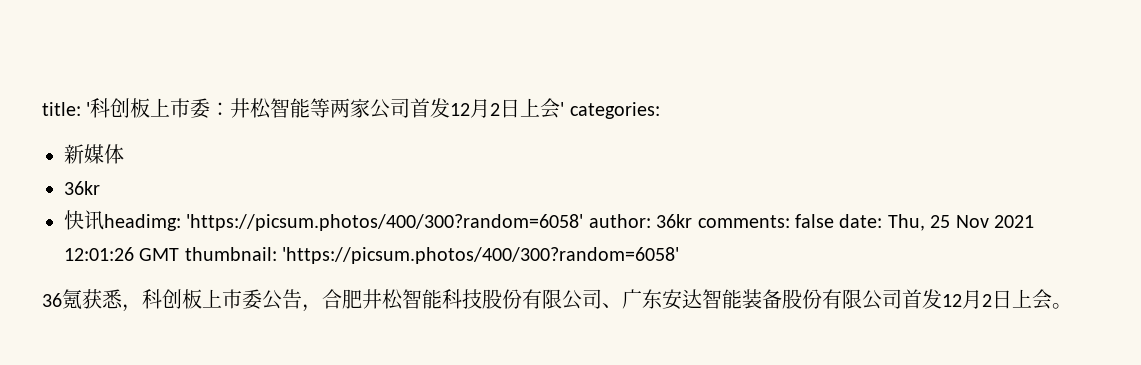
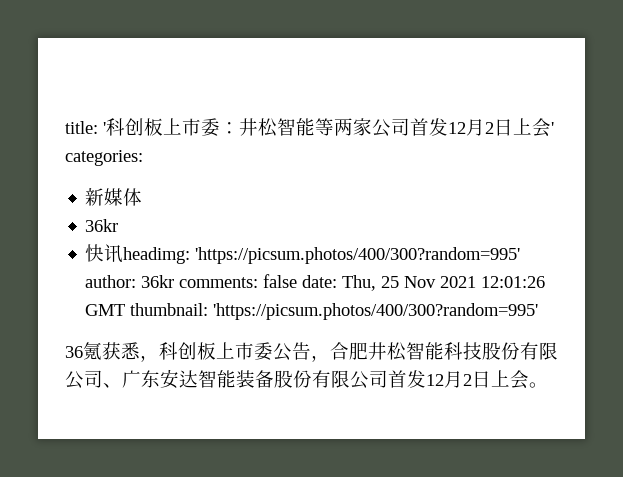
[186,214,584,231] 'https://picsum.photos/400/300?random=6058' -> [195,247,521,264] 'https://picsum.photos/400/300?random=995'
[282,247,680,264] 'https://picsum.photos/400/300?random=6058' -> [213,303,539,320] 'https://picsum.photos/400/300?random=995'

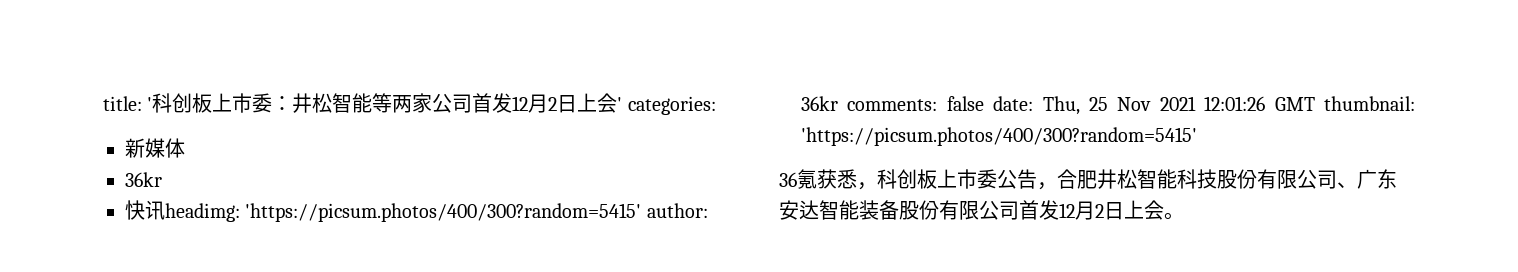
[195,247,521,264] 'https://picsum.photos/400/300?random=995' -> [245,203,642,222] 'https://picsum.photos/400/300?random=5415'
[213,303,539,320] 'https://picsum.photos/400/300?random=995' -> [801,127,1197,146] 'https://picsum.photos/400/300?random=5415'

